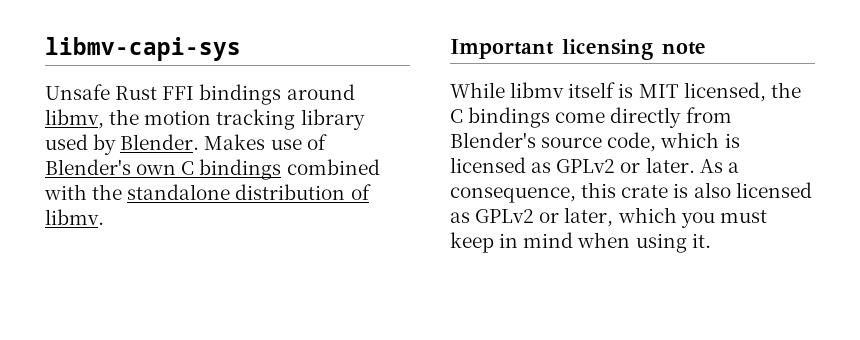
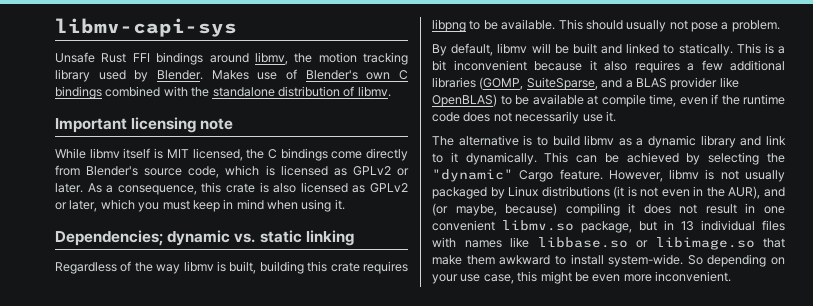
(711, 240) none -> [55,230,354,246] [55,261,408,274] [432,19,780,32] [432,43,785,56] [432,60,785,73] [432,77,739,90] [432,94,785,107] [432,111,616,124] [432,135,786,148] [432,152,785,165] [432,169,785,182] [432,186,785,199] [432,203,785,216] [432,220,785,233] [432,237,785,250] [432,254,785,267] [432,271,731,284] // Dependencies; dynamic vs. static linking // Regardless of the way libmv is built, building this crate requires libpng to be available. This should usually not pose a problem. // By default, libmv will be built and linked to statically. This is a bit inconvenient because it also requires a few additional libraries (GOMP, SuiteSparse, and a BLAS provider like OpenBLAS) to be available at compile time, even if the runtime code does not necessarily use it. // The alternative is to build libmv as a dynamic library and link to it dynamically. This can be achieved by selecting the "dynamic" Cargo feature. However, libmv is not usually packaged by Linux distributions (it is not even in the AUR), and (or maybe, because) compiling it does not result in one convenient libmv.so package, but in 13 individual files with names like libbase.so or libimage.so that make them awkward to install system-wide. So depending on your use case, this might be even more inconvenient.

